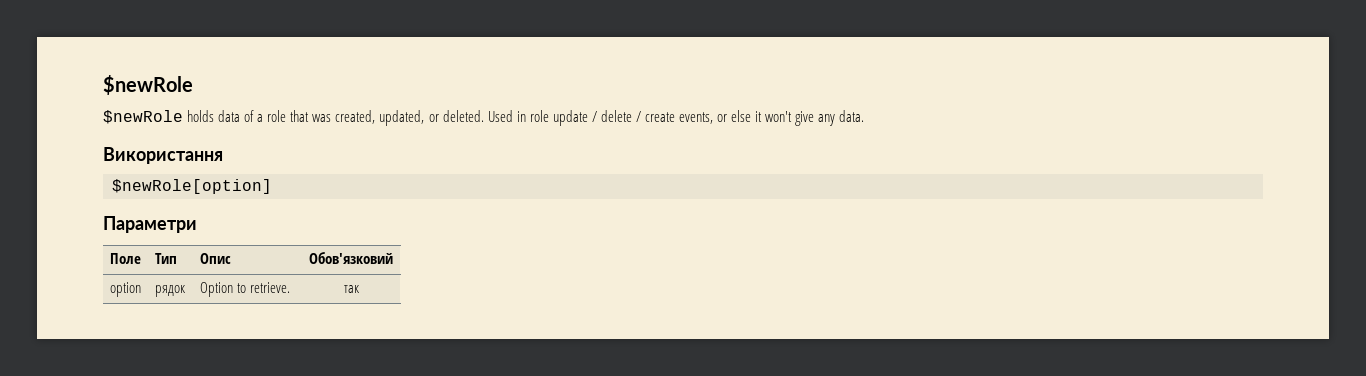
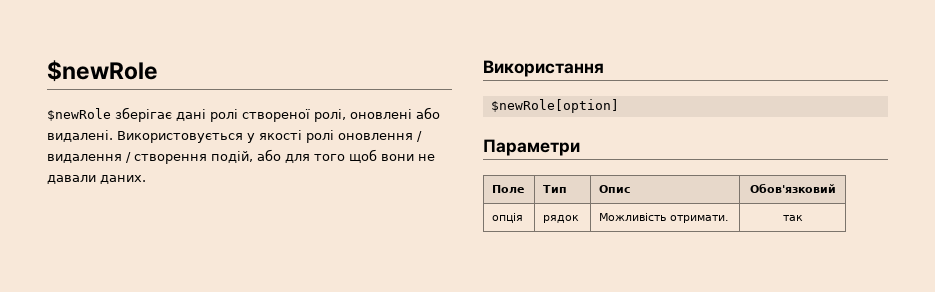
[187,110,865,126] holds data of a role that was created, updated, or deleted. Used in role update / delete / create events, or else it won't give any data. -> [115,107,440,122] [47,130,422,143] [47,149,435,164] [47,175,146,184] зберігає дані ролі створеної ролі, оновлені або видалені. Використовується у якості ролі оновлення / видалення / створення подій, або для того щоб вони не давали даних.
[109,282,141,297] option -> [492,213,524,223] опція
[199,282,291,297] Option to retrieve. -> [599,213,730,223] Можливість отримати.

